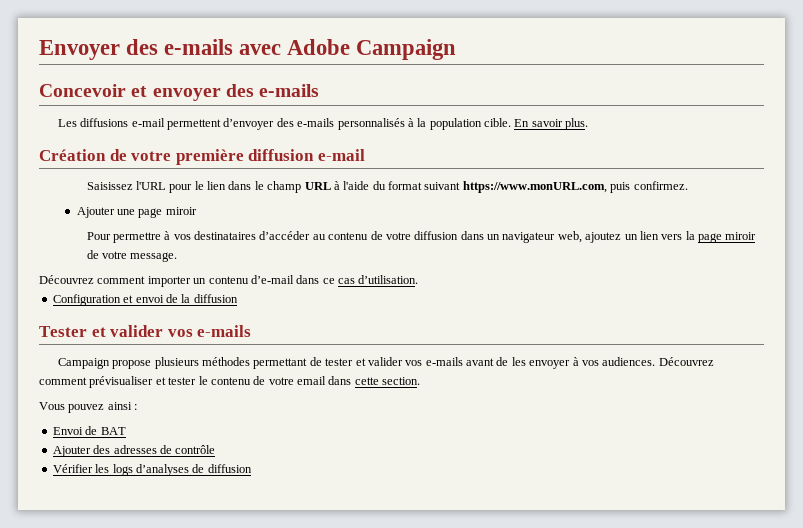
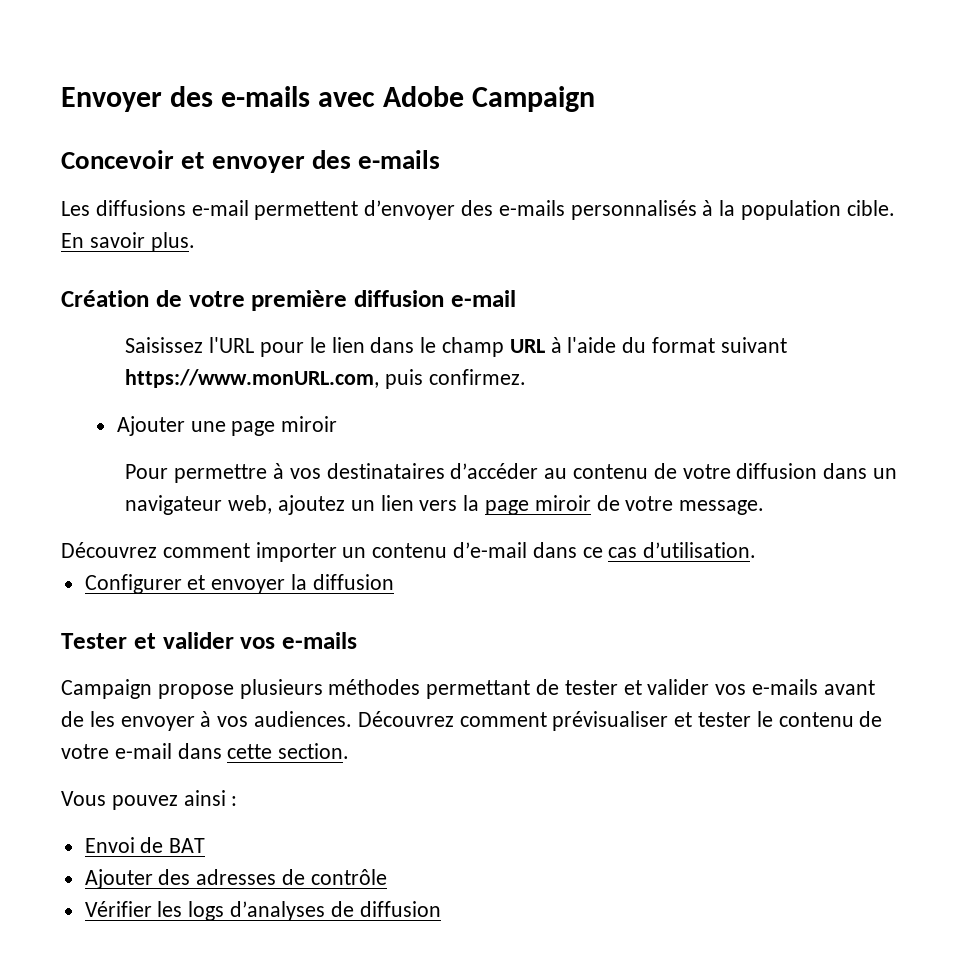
[52,294,178,306] Configuration et envoi de -> [84,574,286,594] Configurer et envoyer
[297,376,326,385] email -> [114,743,172,759] e-mail

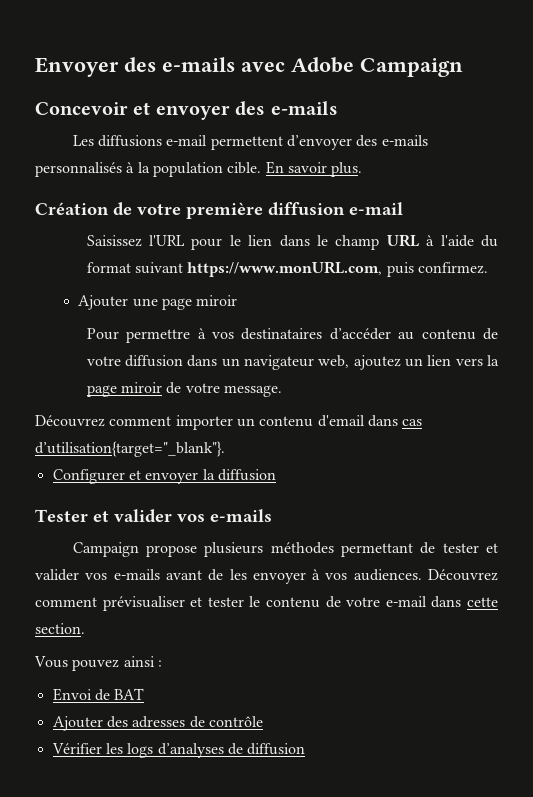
[453,542,757,558] d’e-mail dans ce cas d’utilisation. -> [317,415,423,427] [35,441,225,457] d'email dans cas d’utilisation{target="_blank"}.

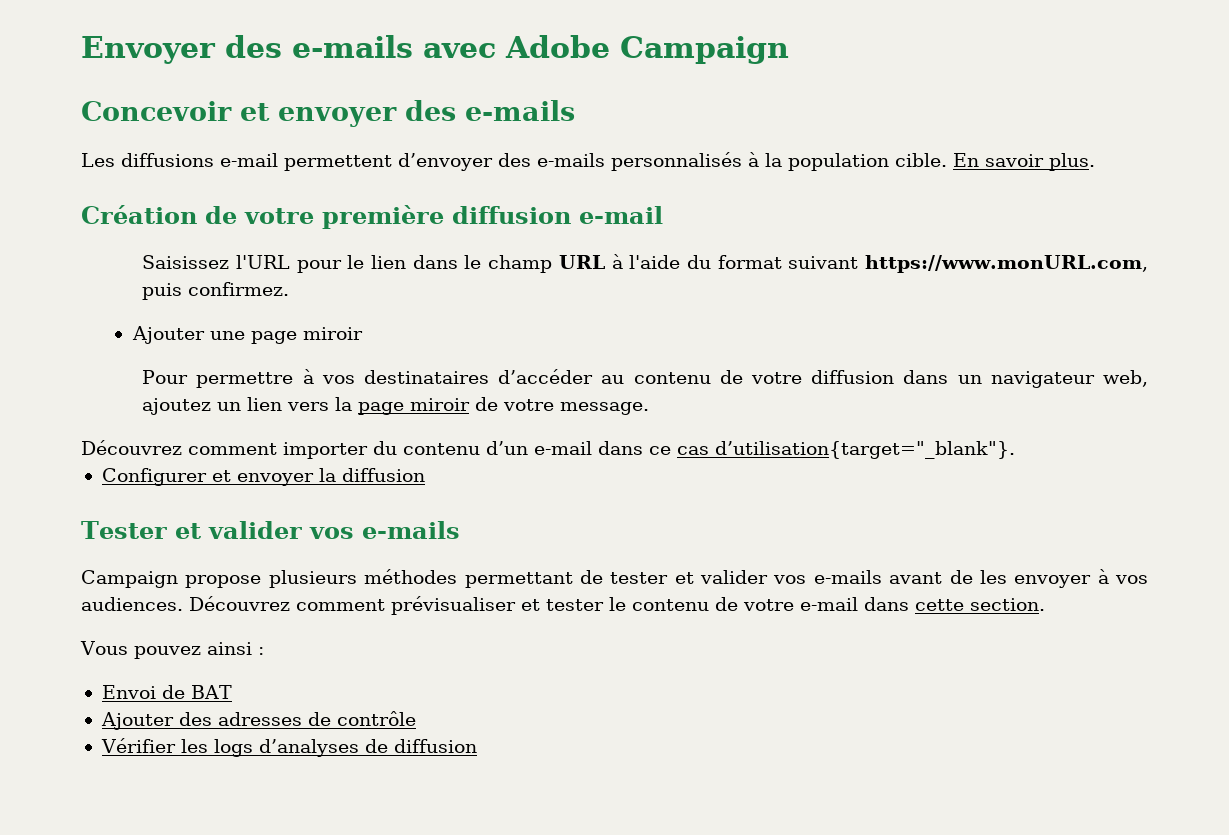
[236,415,398,427] un contenu d'email dans -> [373,441,671,455] du contenu d’un e-mail dans ce

